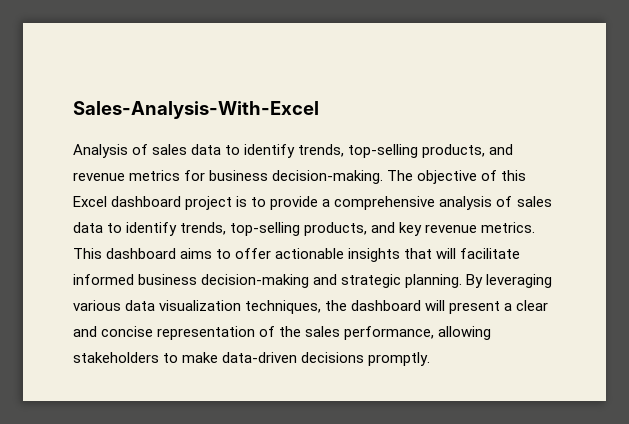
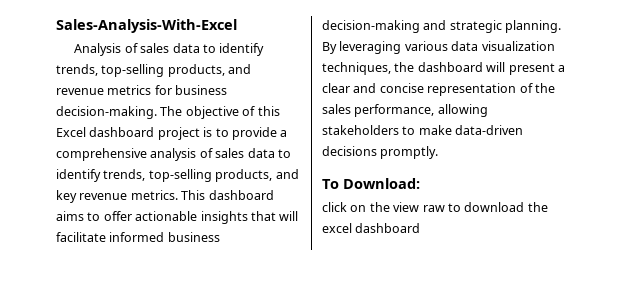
(431, 359) none -> [322,178,420,189] [322,202,548,212] [322,223,421,233] // To Download: // click on the view raw to download the excel dashboard

